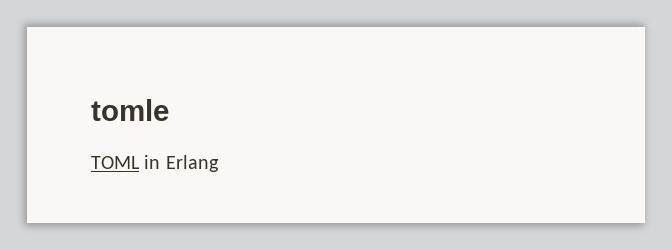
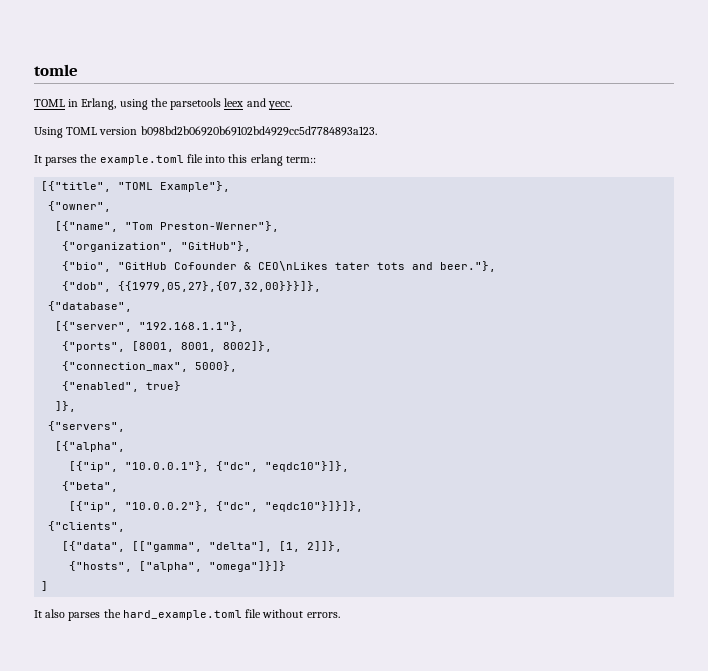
[165,155,219,172] Erlang -> [81,98,292,110] [34,126,377,138] [34,154,316,166] [41,181,231,192] [48,201,112,212] [55,221,280,232] [62,241,252,252] [62,261,497,272] [62,281,322,292] [48,301,133,312] [55,321,245,332] [62,341,273,352] [62,361,238,372] [62,381,182,392] [55,401,77,412] [48,421,126,432] [55,441,126,452] [69,461,350,472] [62,481,119,492] [69,501,364,512] [48,521,126,532] [62,541,343,552] [69,561,287,572] [41,581,49,591] [34,609,340,621] Erlang, using the parsetools leex and yecc. // Using TOML version b098bd2b06920b69102bd4929cc5d7784893a123. // It parses the example.toml file into this erlang term:: // [{"title", "TOML Example"}, // {"owner", // [{"name", "Tom Preston-Werner"}, // {"organization", "GitHub"}, // {"bio", "GitHub Cofounder & CEO\nLikes tater tots and beer."}, // {"dob", {{1979,05,27},{07,32,00}}}]}, // {"database", // [{"server", "192.168.1.1"}, // {"ports", [8001, 8001, 8002]}, // {"connection_max", 5000}, // {"enabled", true} // ]}, // {"servers", // [{"alpha", // [{"ip", "10.0.0.1"}, {"dc", "eqdc10"}]}, // {"beta", // [{"ip", "10.0.0.2"}, {"dc", "eqdc10"}]}]}, // {"clients", // [{"data", [["gamma", "delta"], [1, 2]]}, // {"hosts", ["alpha", "omega"]}]} // ] // It also parses the hard_example.toml file without errors.

